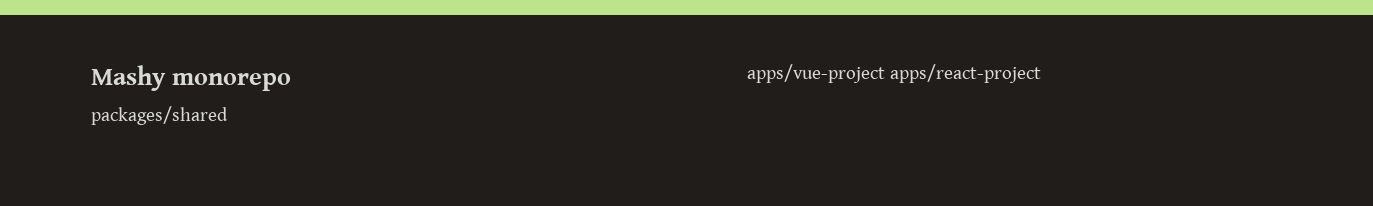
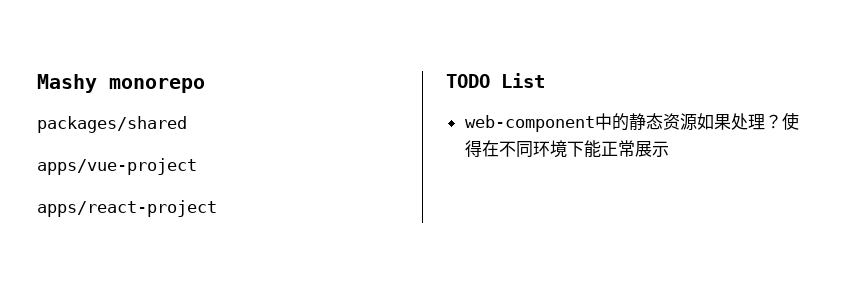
(885, 73) none -> (197, 166) //
(1041, 73) none -> [446,73,545,88] [464,112,799,132] [464,140,669,158] // TODO List // web-component中的静态资源如果处理？使得在不同环境下能正常展示

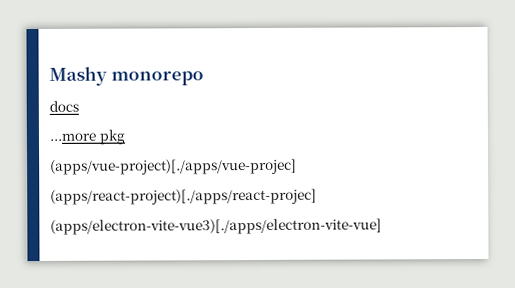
[37,116,187,133] [37,158,197,175] [37,200,217,217] [446,73,545,88] [464,112,799,132] [464,140,669,158] packages/shared // apps/vue-project // apps/react-project // TODO List // web-component中的静态资源如果处理？使得在不同环境下能正常展示 -> [49,100,79,112] [49,129,126,145] [50,158,297,175] [50,188,317,205] [50,218,382,235] docs // ...more pkg // (apps/vue-project)[./apps/vue-projec] // (apps/react-project)[./apps/react-projec] // (apps/electron-vite-vue3)[./apps/electron-vite-vue]

